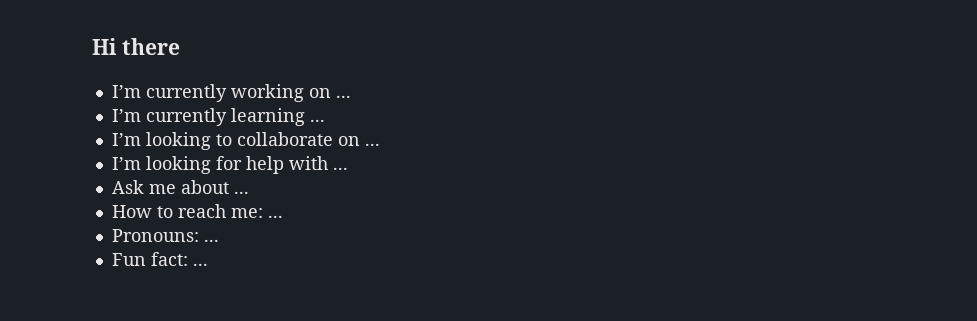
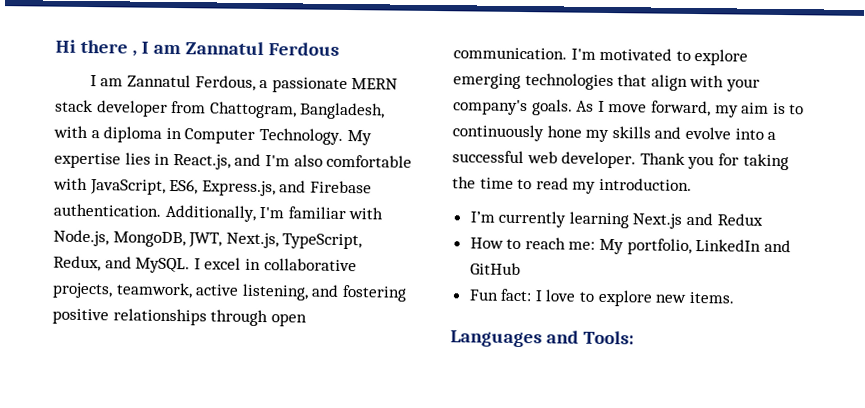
[111,84,351,102] [111,108,325,126] [111,132,380,150] [111,156,348,174] [111,180,249,194] [111,204,283,218] [111,229,219,242] [111,252,208,266] // I’m currently working on ... // I’m currently learning ... // I’m looking to collaborate on ... // I’m looking for help with ... // Ask me about ... // How to reach me: ... // Pronouns: ... // Fun fact: ... -> [131,41,339,57] [89,74,399,94] [55,99,386,120] [53,125,372,146] [54,152,413,170] [53,177,372,197] [53,203,384,222] [53,229,363,250] [53,255,357,274] [52,282,407,302] [52,308,307,327] [453,47,749,66] [453,73,760,92] [453,99,805,118] [452,124,777,143] [452,150,789,171] [452,176,692,194] [469,210,763,229] [469,237,791,255] [469,262,521,276] [468,288,735,307] [450,330,634,348] , I am Zannatul Ferdous // I am Zannatul Ferdous, a passionate MERN stack developer from Chattogram, Bangladesh, with a diploma in Computer Technology. My expertise lies in React.js, and I'm also comfortable with JavaScript, ES6, Express.js, and Firebase authentication. Additionally, I'm familiar with Node.js, MongoDB, JWT, Next.js, TypeScript, Redux, and MySQL. I excel in collaborative projects, teamwork, active listening, and fostering positive relationships through open communication. I'm motivated to explore emerging technologies that align with your company's goals. As I move forward, my aim is to continuously hone my skills and evolve into a successful web developer. Thank you for taking the time to read my introduction. // I’m currently learning Next.js and Redux // How to reach me: My portfolio, LinkedIn and GitHub // Fun fact: I love to explore new items. // Languages and Tools:

